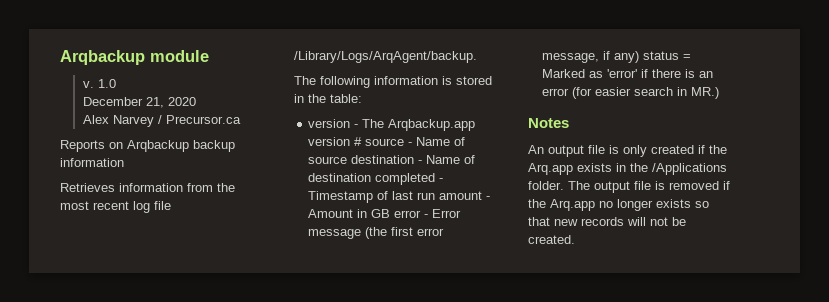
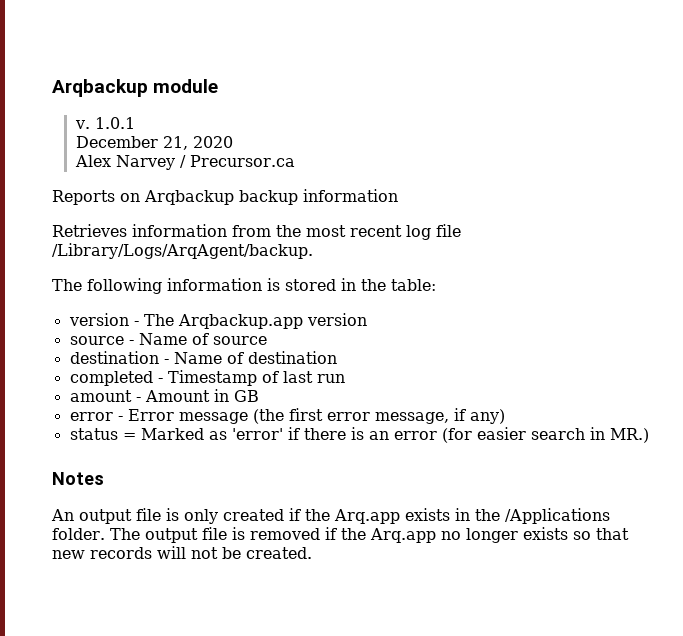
[97,79,116,88] 1.0 -> [94,117,135,129] 1.0.1
[354,137,363,146] # -> (367, 319) //
(348, 160) none -> (267, 340) //
(372, 177) none -> (337, 357) //
(436, 196) none -> (345, 378) //
(391, 213) none -> (259, 396) //
(640, 57) none -> (505, 416) //

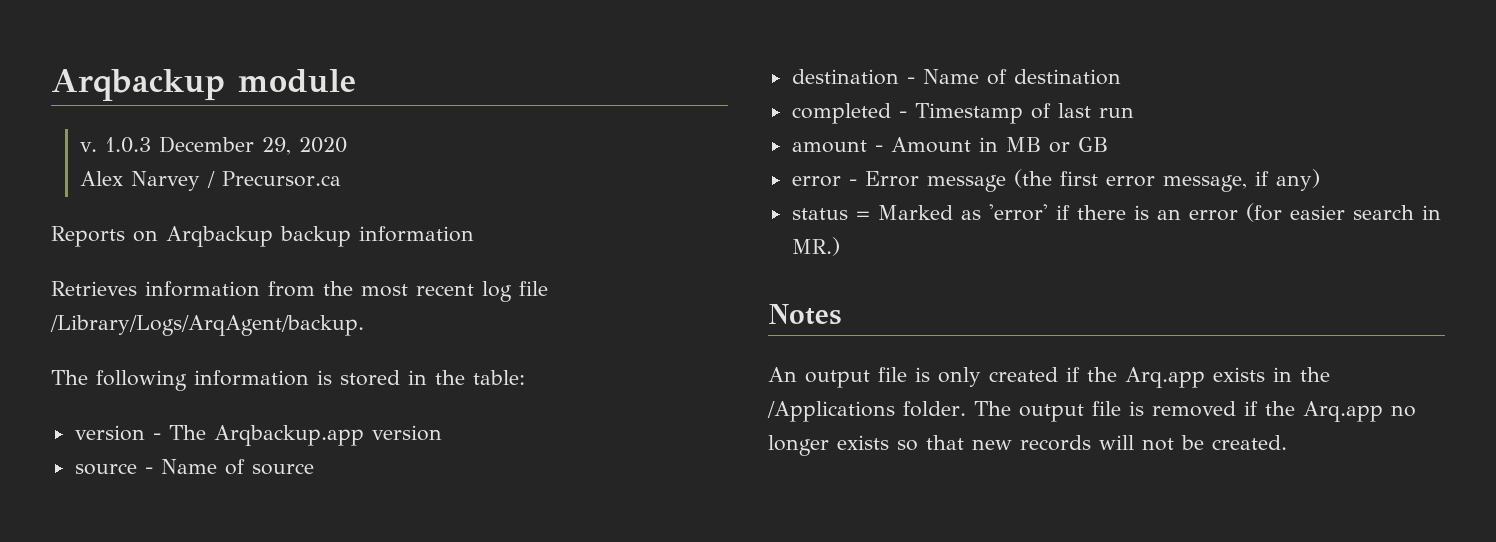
[94,117,135,129] [75,136,188,150] 1.0.1 // December 21, -> [105,136,292,155] 1.0.3 December 29,
(229, 395) none -> [1005,137,1070,153] MB or

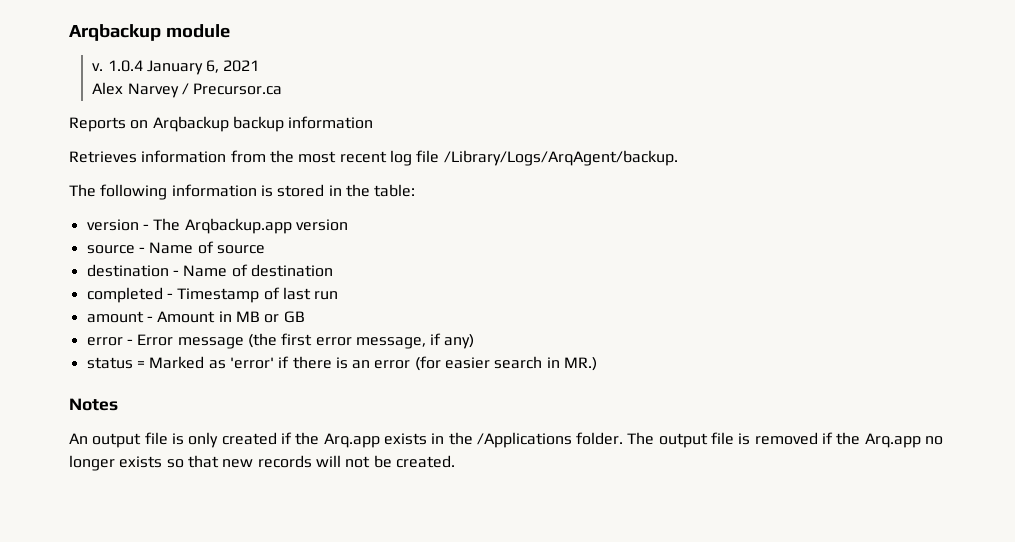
[105,136,348,155] 1.0.3 December 29, 2020 -> [107,60,260,75] 1.0.4 January 6, 2021

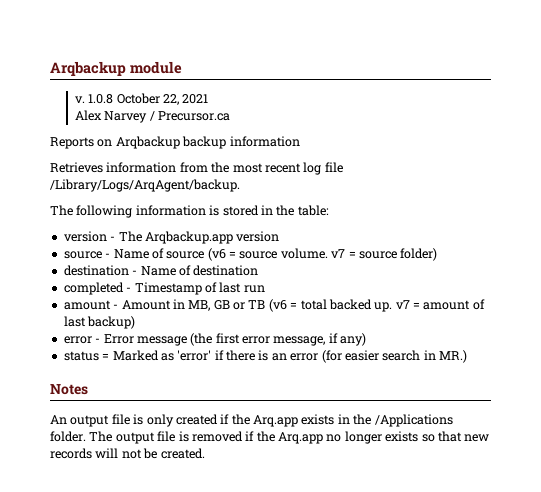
[107,60,220,75] 1.0.4 January 6, -> [88,93,179,105] 1.0.8 October 22,
(265, 249) none -> [207,248,438,261] (v6 = source volume. v7 = source folder)
[235,311,305,323] MB or GB -> [188,299,485,312] [63,316,136,329] MB, GB or TB (v6 = total backed up. v7 = amount of last backup)

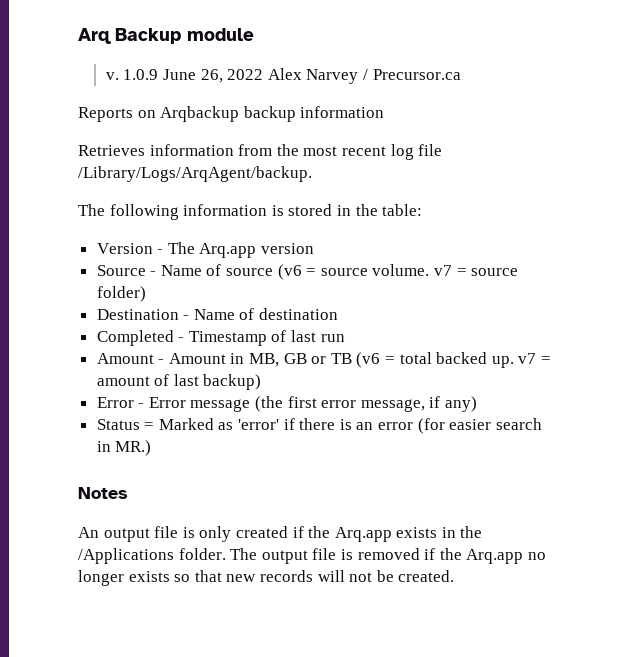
[50,61,126,76] Arqbackup -> [78,28,181,44] Arq Backup
[88,93,209,105] 1.0.8 October 22, 2021 // -> [123,69,264,83] 1.0.9 June 26, 2022
[63,231,107,242] version -> [96,243,153,254] Version
[144,231,233,244] Arqbackup.app -> [199,243,257,258] Arq.app
[63,251,102,259] source -> [96,265,146,276] Source
[63,265,129,276] destination -> [96,309,179,320] Destination
[63,282,124,295] completed -> [96,330,174,346] Completed
[63,300,111,310] amount -> [96,353,154,364] Amount
[63,336,92,344] error -> [96,397,134,408] Error
[63,351,99,361] status -> [96,419,140,430] Status

